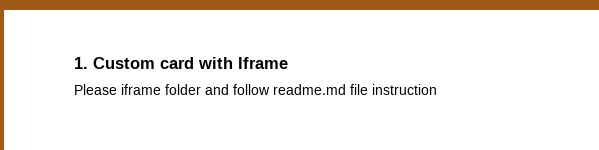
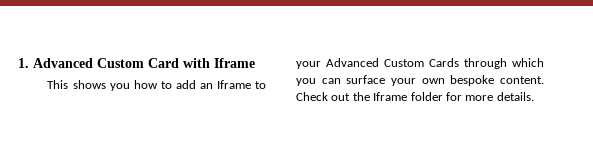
[93,57,194,69] Custom card -> [33,58,179,68] Advanced Custom Card
[74,84,437,95] Please iframe folder and follow readme.md file instruction -> [47,80,267,91] [296,58,544,69] [296,75,544,86] [296,92,534,101] This shows you how to add an Iframe to your Advanced Custom Cards through which you can surface your own bespoke content. Check out the Iframe folder for more details.

